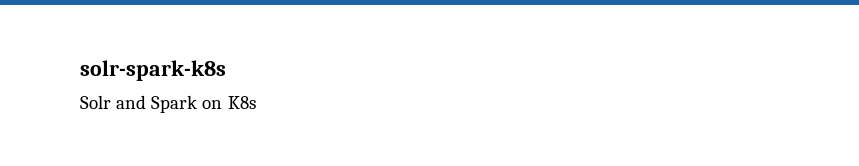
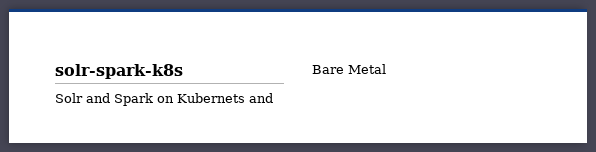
[227,96,256,109] K8s -> [177,93,273,103] [312,64,386,74] Kubernets and Bare Metal

